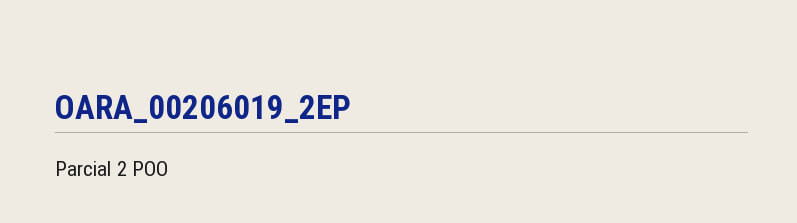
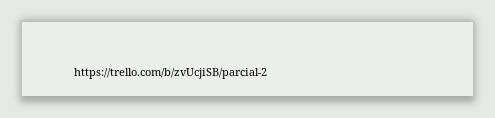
[55,95,351,123] [55,161,169,176] OARA_00206019_2EP // Parcial 2 POO -> [74,68,267,79] https://trello.com/b/zvUcjiSB/parcial-2

